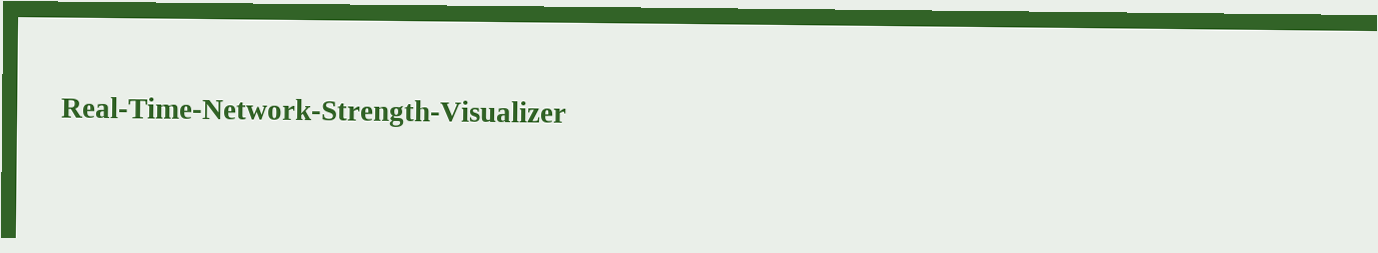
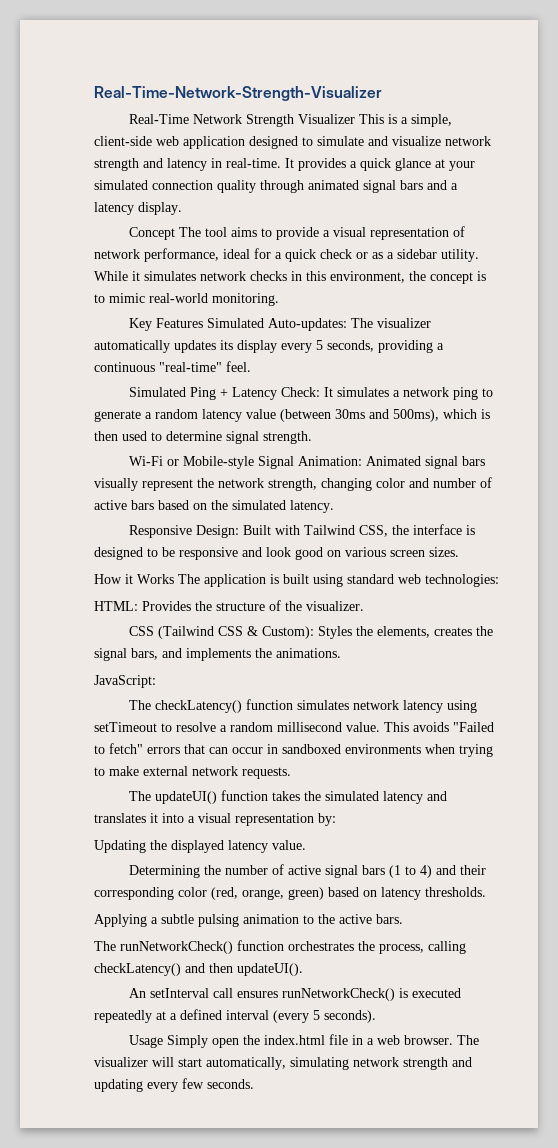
(567, 112) none -> [128,114,452,127] [94,136,491,149] [94,158,475,171] [94,180,458,193] [94,202,182,215] [128,226,465,240] [94,248,479,262] [94,271,486,284] [94,293,279,306] [128,318,431,331] [94,340,444,353] [94,361,251,372] [128,387,493,400] [94,409,490,422] [94,431,312,444] [128,456,485,469] [94,477,492,491] [94,500,334,513] [128,524,475,538] [94,547,459,560] [94,574,499,587] [94,600,364,611] [128,626,493,639] [94,648,341,661] [94,675,156,688] [128,699,477,713] [94,722,494,732] [94,743,493,757] [94,766,291,779] [128,790,447,804] [94,813,336,826] [94,840,306,853] [128,864,486,878] [94,887,486,900] [94,914,403,927] [94,940,466,954] [94,963,303,976] [128,988,461,1001] [94,1009,376,1023] [128,1034,479,1048] [94,1057,472,1070] [94,1078,254,1092] // Real-Time Network Strength Visualizer This is a simple, client-side web application designed to simulate and visualize network strength and latency in real-time. It provides a quick glance at your simulated connection quality through animated signal bars and a latency display. // Concept The tool aims to provide a visual representation of network performance, ideal for a quick check or as a sidebar utility. While it simulates network checks in this environment, the concept is to mimic real-world monitoring. // Key Features Simulated Auto-updates: The visualizer automatically updates its display every 5 seconds, providing a continuous "real-time" feel. // Simulated Ping + Latency Check: It simulates a network ping to generate a random latency value (between 30ms and 500ms), which is then used to determine signal strength. // Wi-Fi or Mobile-style Signal Animation: Animated signal bars visually represent the network strength, changing color and number of active bars based on the simulated latency. // Responsive Design: Built with Tailwind CSS, the interface is designed to be responsive and look good on various screen sizes. // How it Works The application is built using standard web technologies: // HTML: Provides the structure of the visualizer. // CSS (Tailwind CSS & Custom): Styles the elements, creates the signal bars, and implements the animations. // JavaScript: // The checkLatency() function simulates network latency using setTimeout to resolve a random millisecond value. This avoids "Failed to fetch" errors that can occur in sandboxed environments when trying to make external network requests. // The updateUI() function takes the simulated latency and translates it into a visual representation by: // Updating the displayed latency value. // Determining the number of active signal bars (1 to 4) and their corresponding color (red, orange, green) based on latency thresholds. // Applying a subtle pulsing animation to the active bars. // The runNetworkCheck() function orchestrates the process, calling checkLatency() and then updateUI(). // An setInterval call ensures runNetworkCheck() is executed repeatedly at a defined interval (every 5 seconds). // Usage Simply open the index.html file in a web browser. The visualizer will start automatically, simulating network strength and updating every few seconds.

